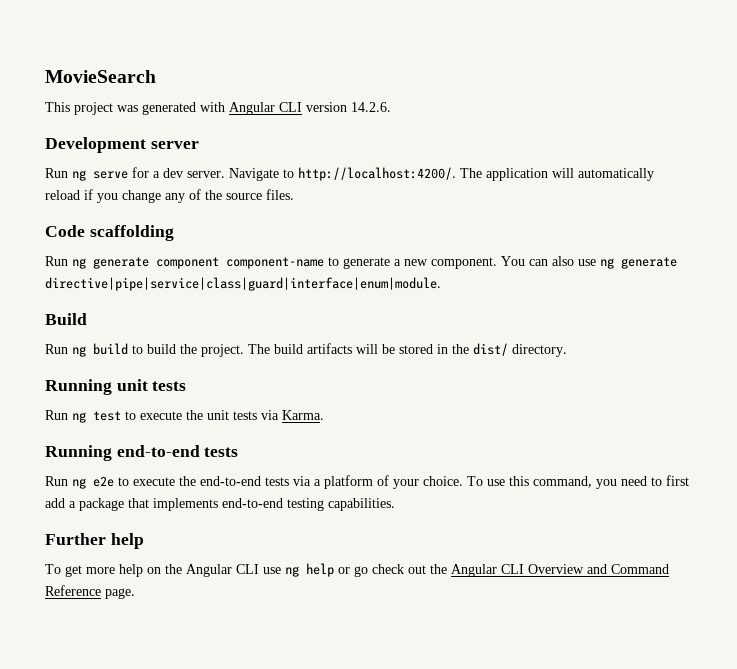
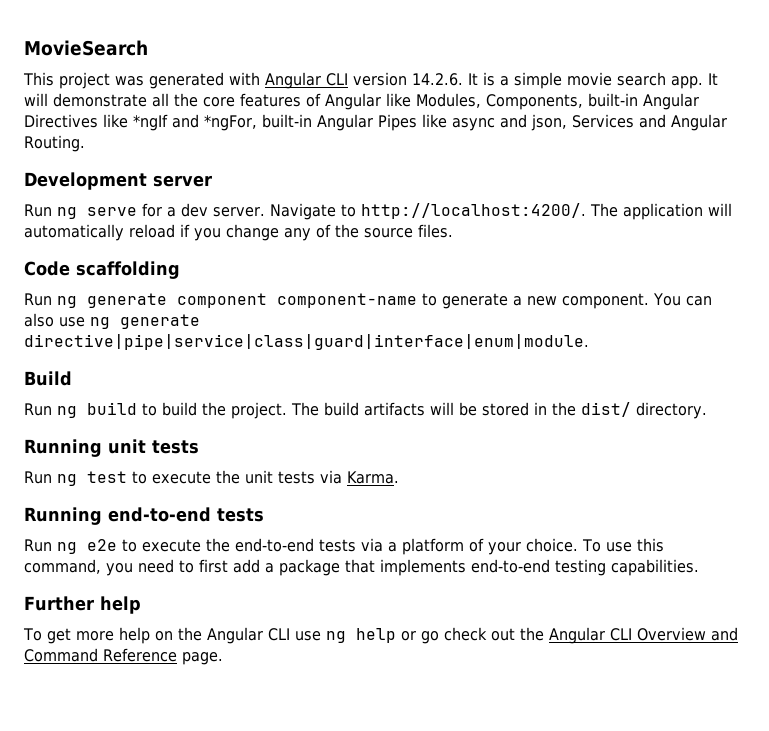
(391, 107) none -> [468,72,718,89] [24,93,699,110] [24,114,727,131] [24,135,85,152] It is a simple movie search app. It will demonstrate all the core features of Angular like Modules, Components, built-in Angular Directives like *ngIf and *ngFor, built-in Angular Pipes like async and json, Services and Angular Routing.

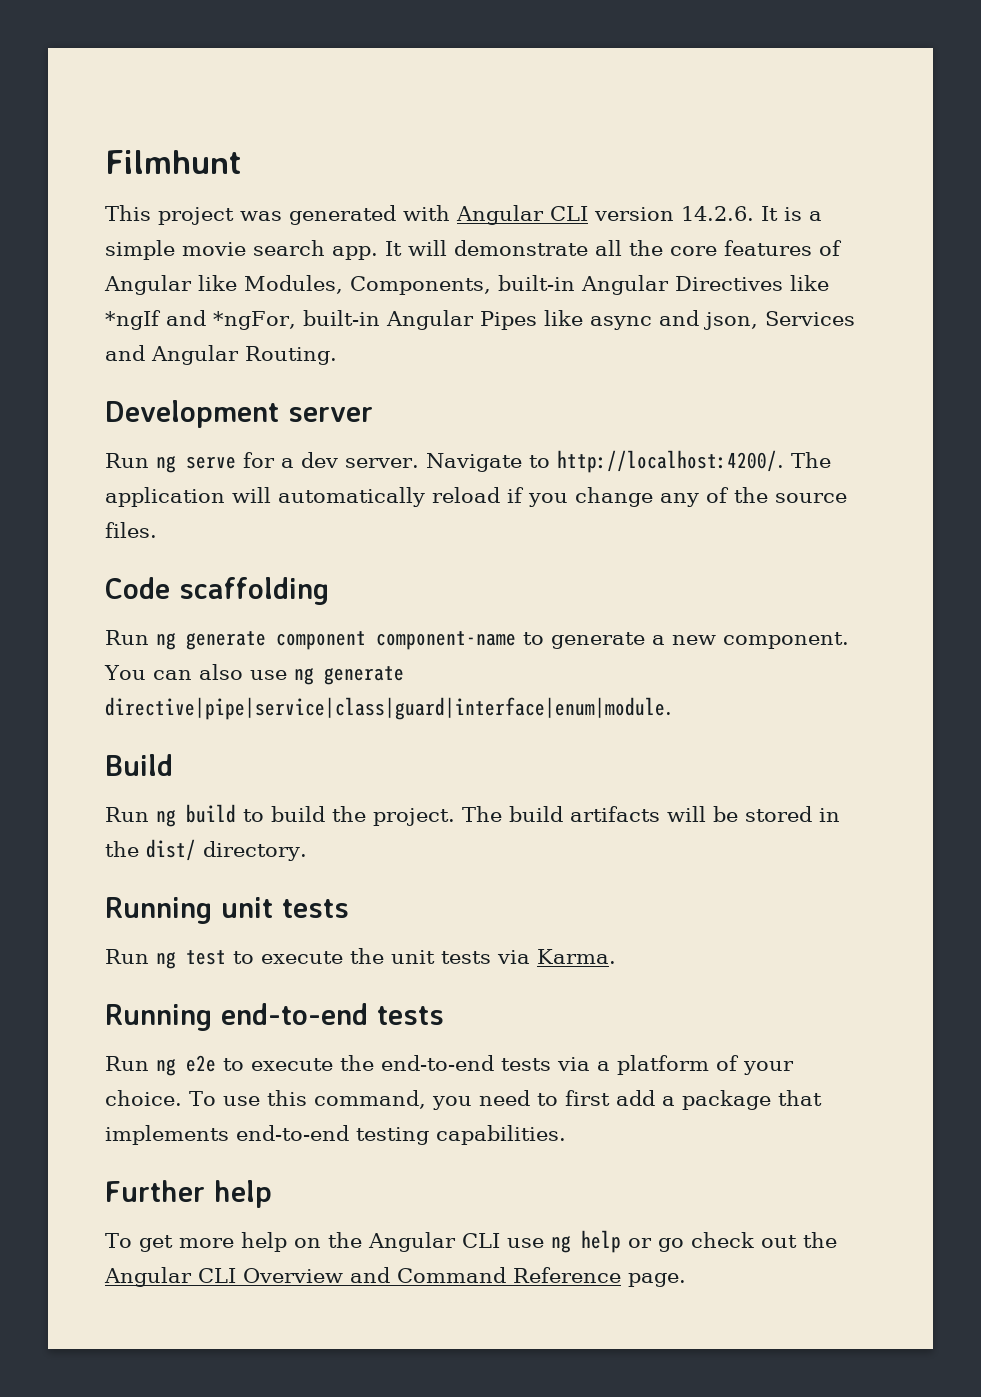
[24,40,148,56] MovieSearch -> [105,150,241,174] Filmhunt

